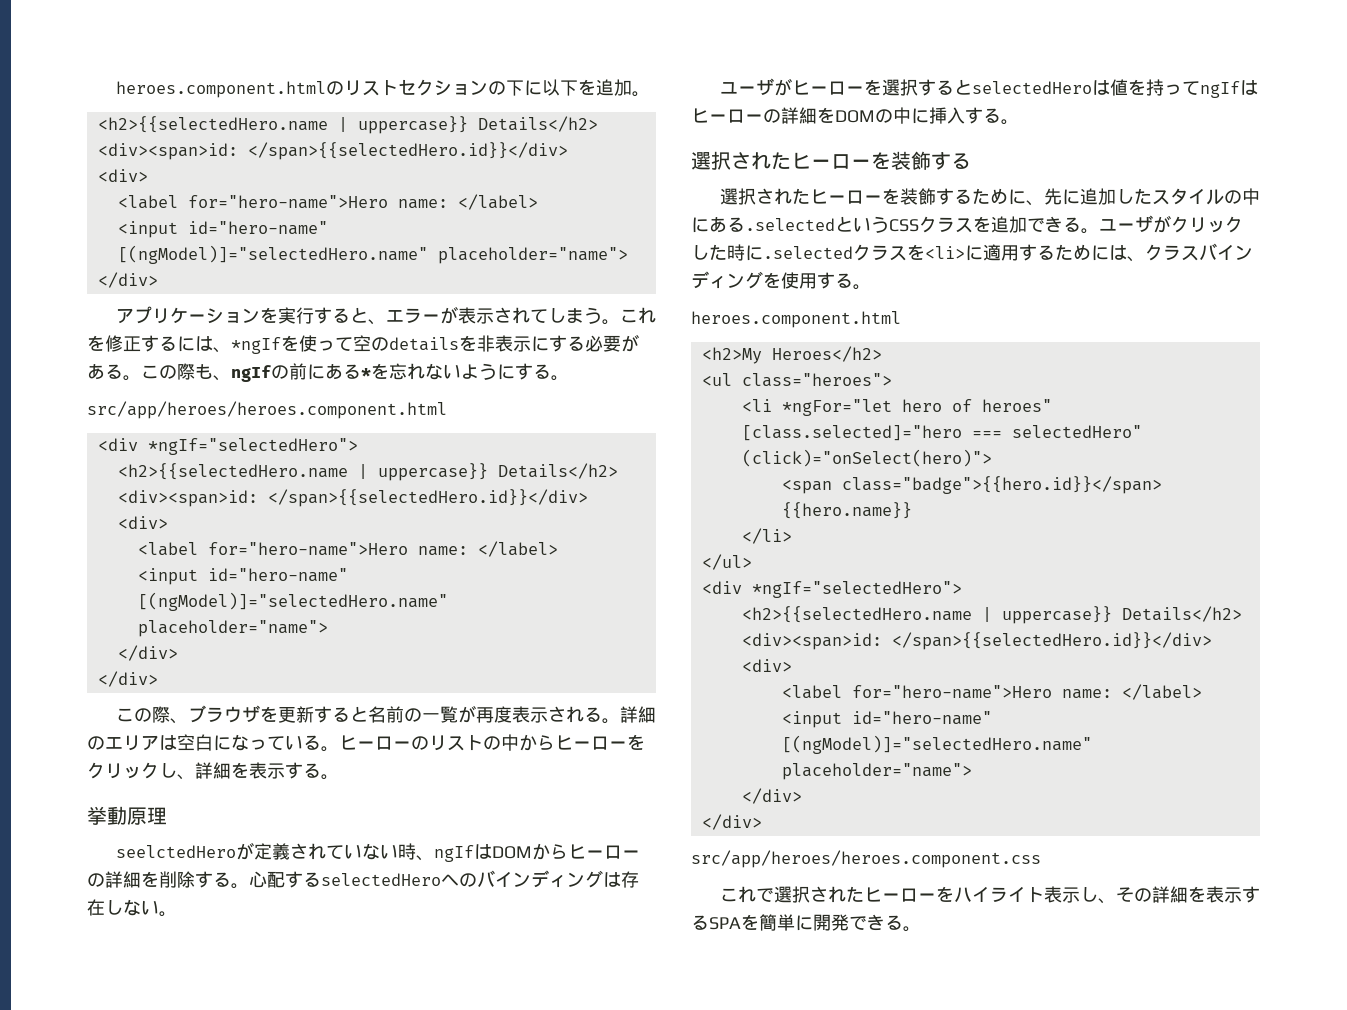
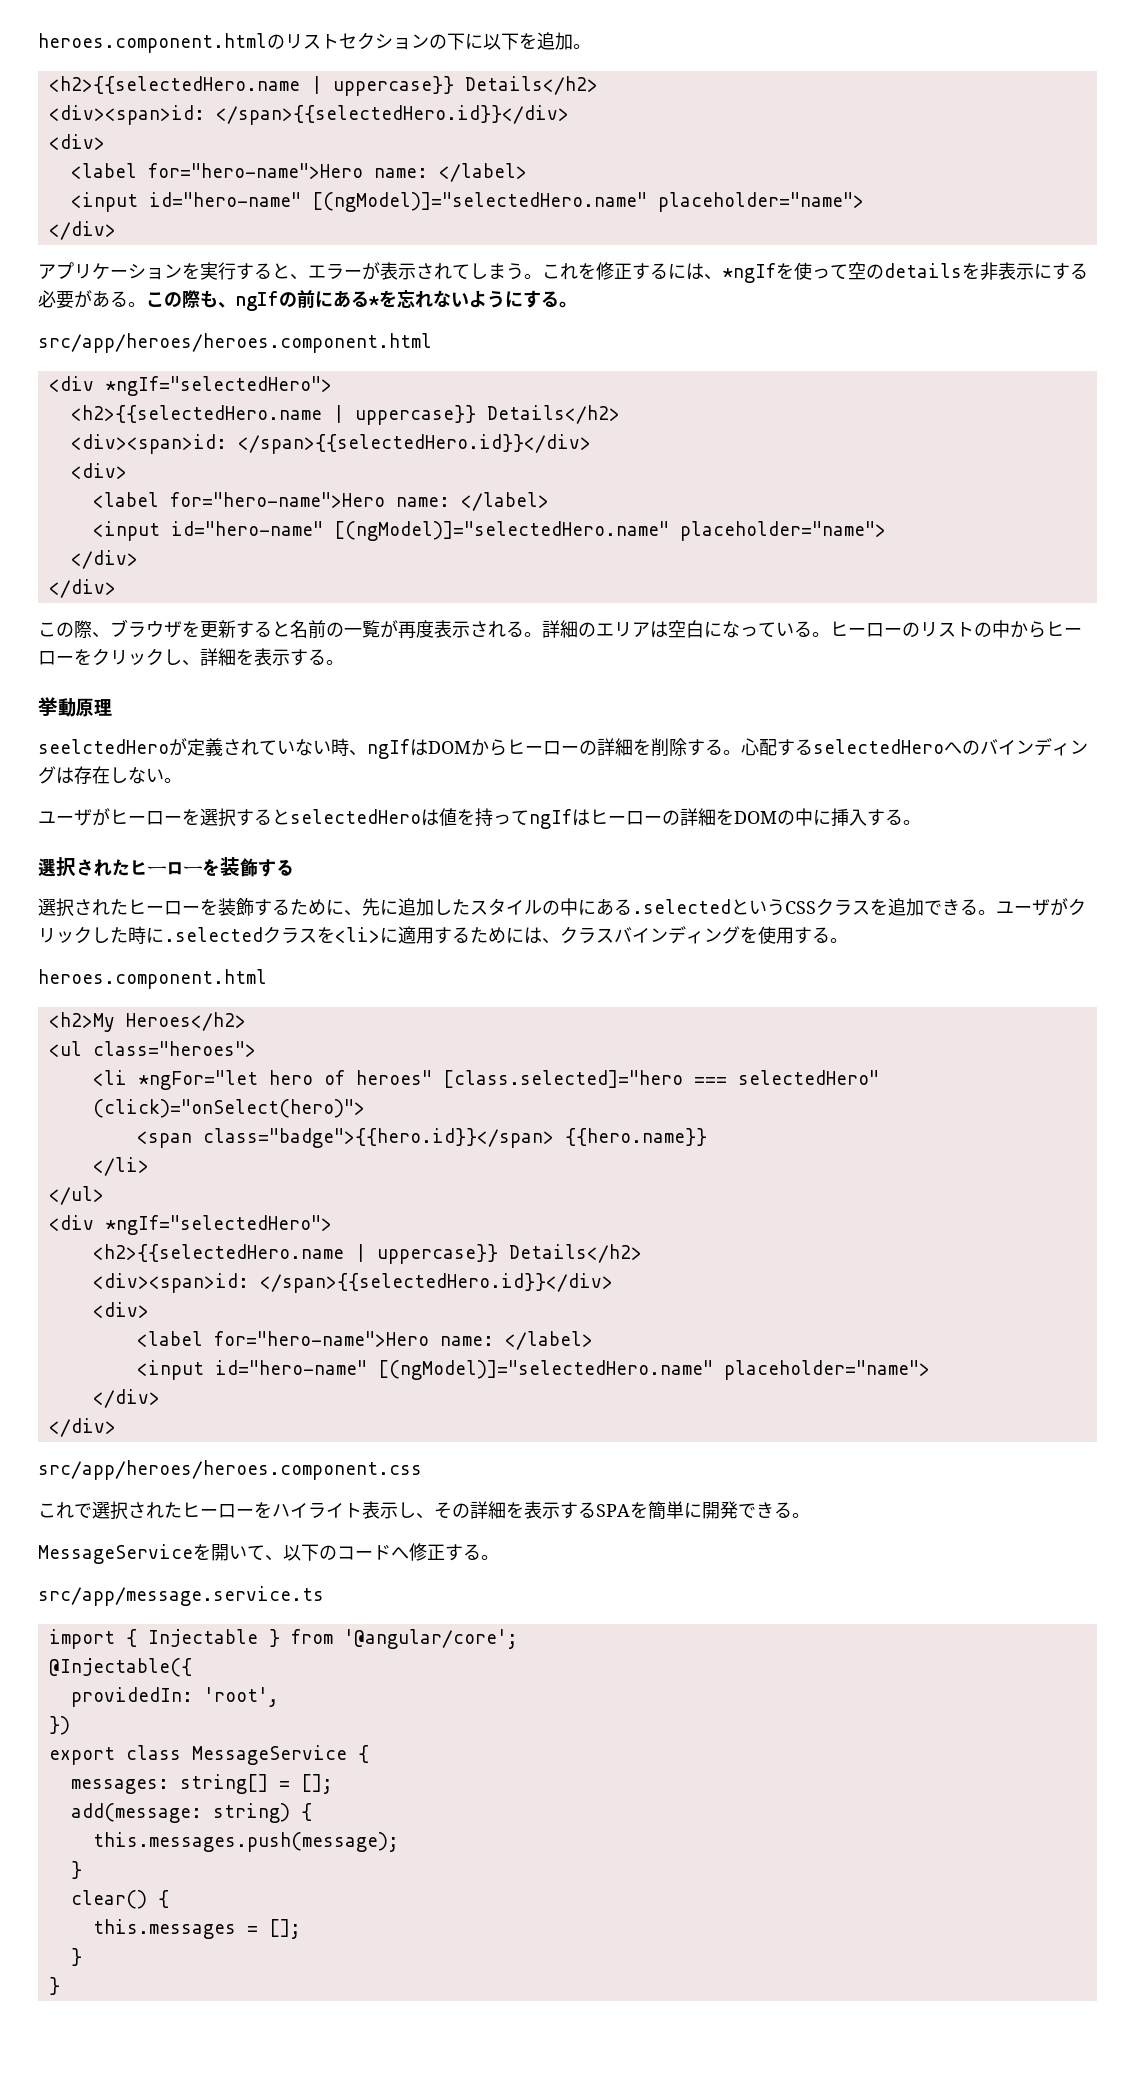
(921, 929) none -> [38,1543,499,1564] [38,1586,324,1606] [48,1629,518,1649] [48,1658,192,1677] [70,1687,279,1707] [48,1716,70,1735] [48,1745,369,1765] [70,1774,333,1794] [70,1803,312,1823] [92,1832,399,1852] [70,1861,82,1879] [70,1890,169,1909] [92,1919,301,1939] [70,1948,82,1966] [48,1977,60,1995] // MessageServiceを開いて、以下のコードへ修正する。 // src/app/message.service.ts // import { Injectable } from '@angular/core'; // @Injectable({ // providedIn: 'root', // }) // export class MessageService { // messages: string[] = []; // add(message: string) { // this.messages.push(message); // } // clear() { // this.messages = []; // } // }

